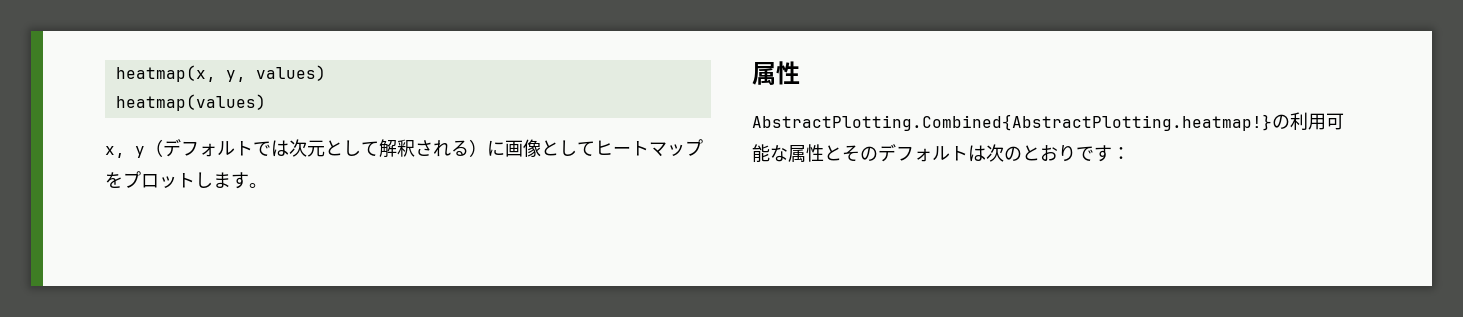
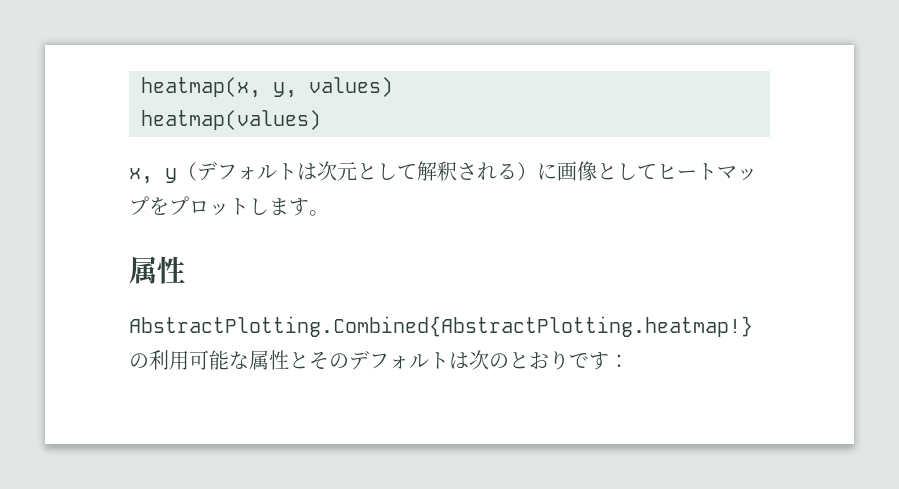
[253,141,271,156] で -> (297, 171) none

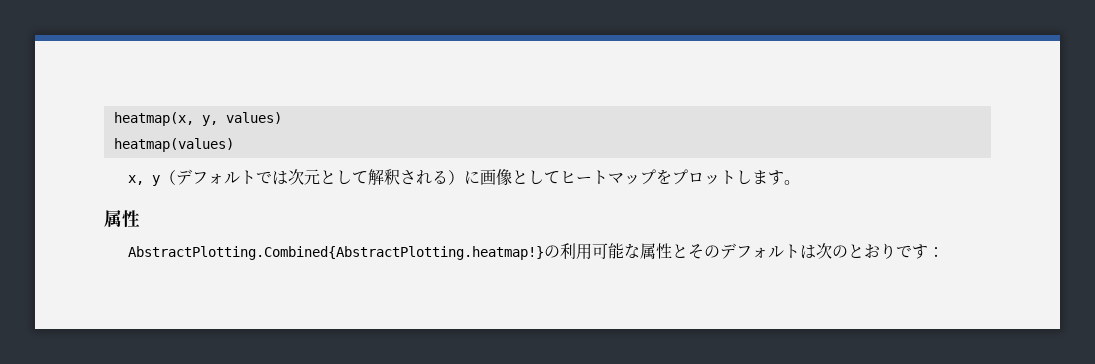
(297, 171) none -> [256,171,273,184] で

